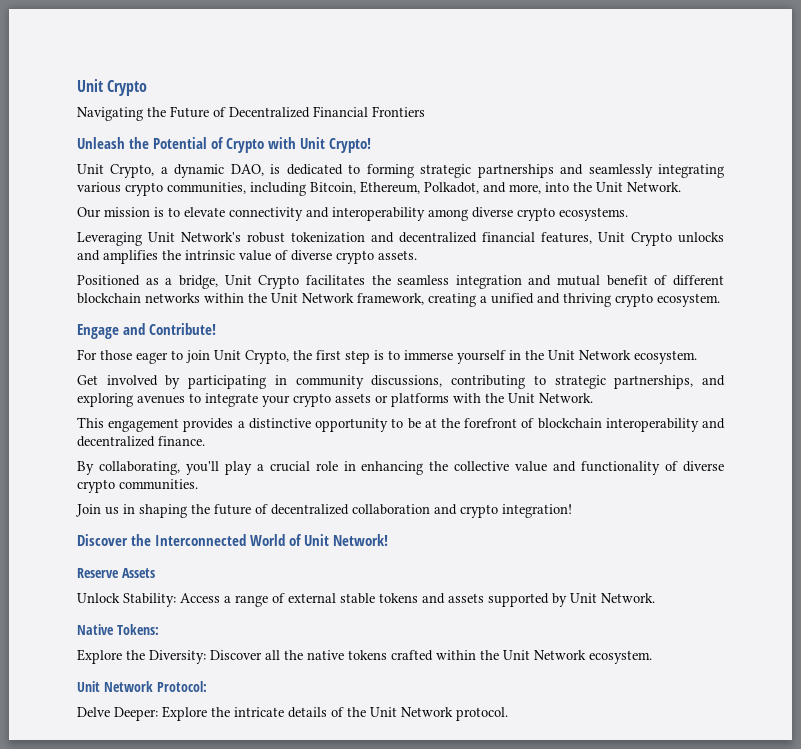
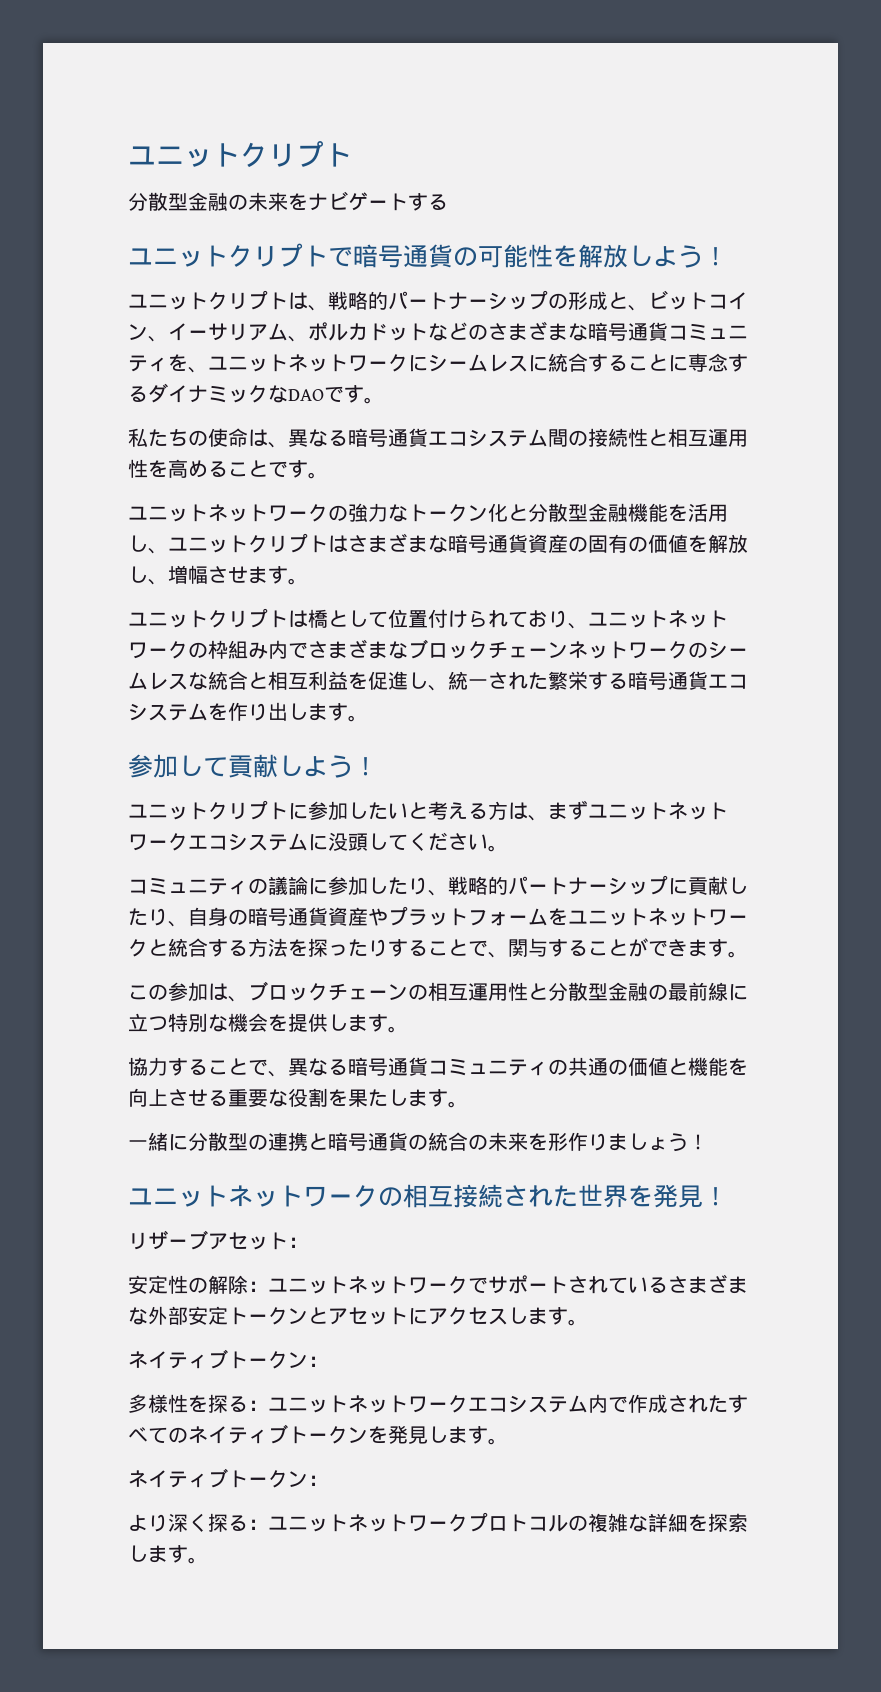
[77,79,148,96] [77,106,425,121] [77,137,371,153] [77,164,724,178] [77,181,681,196] [77,207,628,221] [77,232,724,246] [77,250,417,264] [77,275,724,289] [77,293,720,307] [77,323,216,339] [77,349,697,364] [77,375,726,389] [77,393,593,407] [77,417,725,432] [77,436,205,447] [77,461,724,475] [77,479,198,493] [76,504,572,518] [77,534,388,546] [77,568,155,578] [77,593,655,607] [77,624,159,635] [77,649,652,664] [77,681,207,692] [77,706,508,721] Unit Crypto // Navigating the Future of Decentralized Financial Frontiers // Unleash the Potential of Crypto with Unit Crypto! // Unit Crypto, a dynamic DAO, is dedicated to forming strategic partnerships and seamlessly integrating various crypto communities, including Bitcoin, Ethereum, Polkadot, and more, into the Unit Network. // Our mission is to elevate connectivity and interoperability among diverse crypto ecosystems. // Leveraging Unit Network's robust tokenization and decentralized financial features, Unit Crypto unlocks and amplifies the intrinsic value of diverse crypto assets. // Positioned as a bridge, Unit Crypto facilitates the seamless integration and mutual benefit of different blockchain networks within the Unit Network framework, creating a unified and thriving crypto ecosystem. // Engage and Contribute! // For those eager to join Unit Crypto, the first step is to immerse yourself in the Unit Network ecosystem. // Get involved by participating in community discussions, contributing to strategic partnerships, and exploring avenues to integrate your crypto assets or platforms with the Unit Network. // This engagement provides a distinctive opportunity to be at the forefront of blockchain interoperability and decentralized finance. // By collaborating, you'll play a crucial role in enhancing the collective value and functionality of diverse crypto communities. // Join us in shaping the future of decentralized collaboration and crypto integration! // Discover the Interconnected World of Unit Network! // Reserve Assets // Unlock Stability: Access a range of external stable tokens and assets supported by Unit Network. // Native Tokens: // Explore the Diversity: Discover all the native tokens crafted within the Unit Network ecosystem. // Unit Network Protocol: // Delve Deeper: Explore the intricate details of the Unit Network protocol. -> [128,141,352,168] [128,191,448,211] [128,243,728,268] [128,290,748,311] [128,321,748,342] [128,353,748,373] [128,383,384,404] [128,428,748,448] [128,459,328,479] [128,503,728,523] [128,533,748,554] [128,565,308,585] [128,608,728,629] [128,639,748,659] [128,671,748,691] [128,702,368,722] [128,754,378,778] [128,800,728,821] [128,832,508,852] [128,875,748,896] [128,906,748,927] [128,938,748,958] [128,981,748,1002] [128,1013,408,1033] [128,1057,748,1077] [128,1088,468,1108] [128,1132,708,1152] [128,1184,728,1208] [128,1230,308,1250] [128,1274,748,1294] [128,1306,588,1326] [128,1349,328,1369] [128,1394,748,1413] [128,1424,508,1445] [128,1468,328,1488] [128,1512,748,1532] [128,1545,208,1564] ユニットクリプト // 分散型金融の未来をナビゲートする // ユニットクリプトで暗号通貨の可能性を解放しよう！ // ユニットクリプトは、戦略的パートナーシップの形成と、ビットコイン、イーサリアム、ポルカドットなどのさまざまな暗号通貨コミュニティを、ユニットネットワークにシームレスに統合することに専念するダイナミックなDAOです。 // 私たちの使命は、異なる暗号通貨エコシステム間の接続性と相互運用性を高めることです。 // ユニットネットワークの強力なトークン化と分散型金融機能を活用し、ユニットクリプトはさまざまな暗号通貨資産の固有の価値を解放し、増幅させます。 // ユニットクリプトは橋として位置付けられており、ユニットネットワークの枠組み内でさまざまなブロックチェーンネットワークのシームレスな統合と相互利益を促進し、統一された繁栄する暗号通貨エコシステムを作り出します。 // 参加して貢献しよう！ // ユニットクリプトに参加したいと考える方は、まずユニットネットワークエコシステムに没頭してください。 // コミュニティの議論に参加したり、戦略的パートナーシップに貢献したり、自身の暗号通貨資産やプラットフォームをユニットネットワークと統合する方法を探ったりすることで、関与することができます。 // この参加は、ブロックチェーンの相互運用性と分散型金融の最前線に立つ特別な機会を提供します。 // 協力することで、異なる暗号通貨コミュニティの共通の価値と機能を向上させる重要な役割を果たします。 // 一緒に分散型の連携と暗号通貨の統合の未来を形作りましょう！ // ユニットネットワークの相互接続された世界を発見！ // リザーブアセット： // 安定性の解除：ユニットネットワークでサポートされているさまざまな外部安定トークンとアセットにアクセスします。 // ネイティブトークン： // 多様性を探る：ユニットネットワークエコシステム内で作成されたすべてのネイティブトークンを発見します。 // ネイティブトークン： // より深く探る：ユニットネットワークプロトコルの複雑な詳細を探索します。

